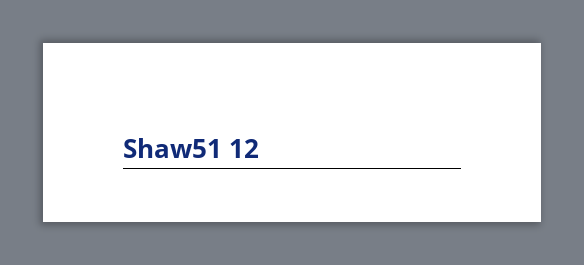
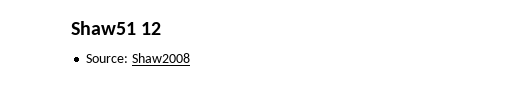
(260, 148) none -> [86,53,191,63] // Source: Shaw2008

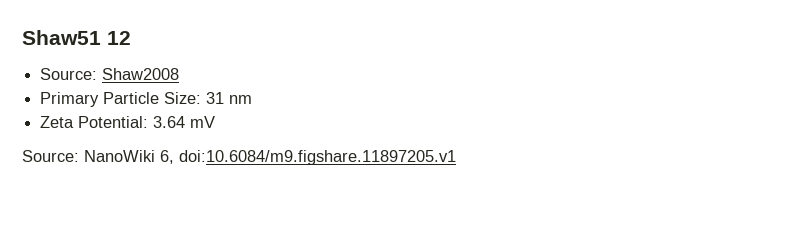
(191, 58) none -> [40,92,253,107] [40,116,216,128] [22,150,456,165] // Primary Particle Size: 31 nm // Zeta Potential: 3.64 mV // Source: NanoWiki 6, doi:10.6084/m9.figshare.11897205.v1

